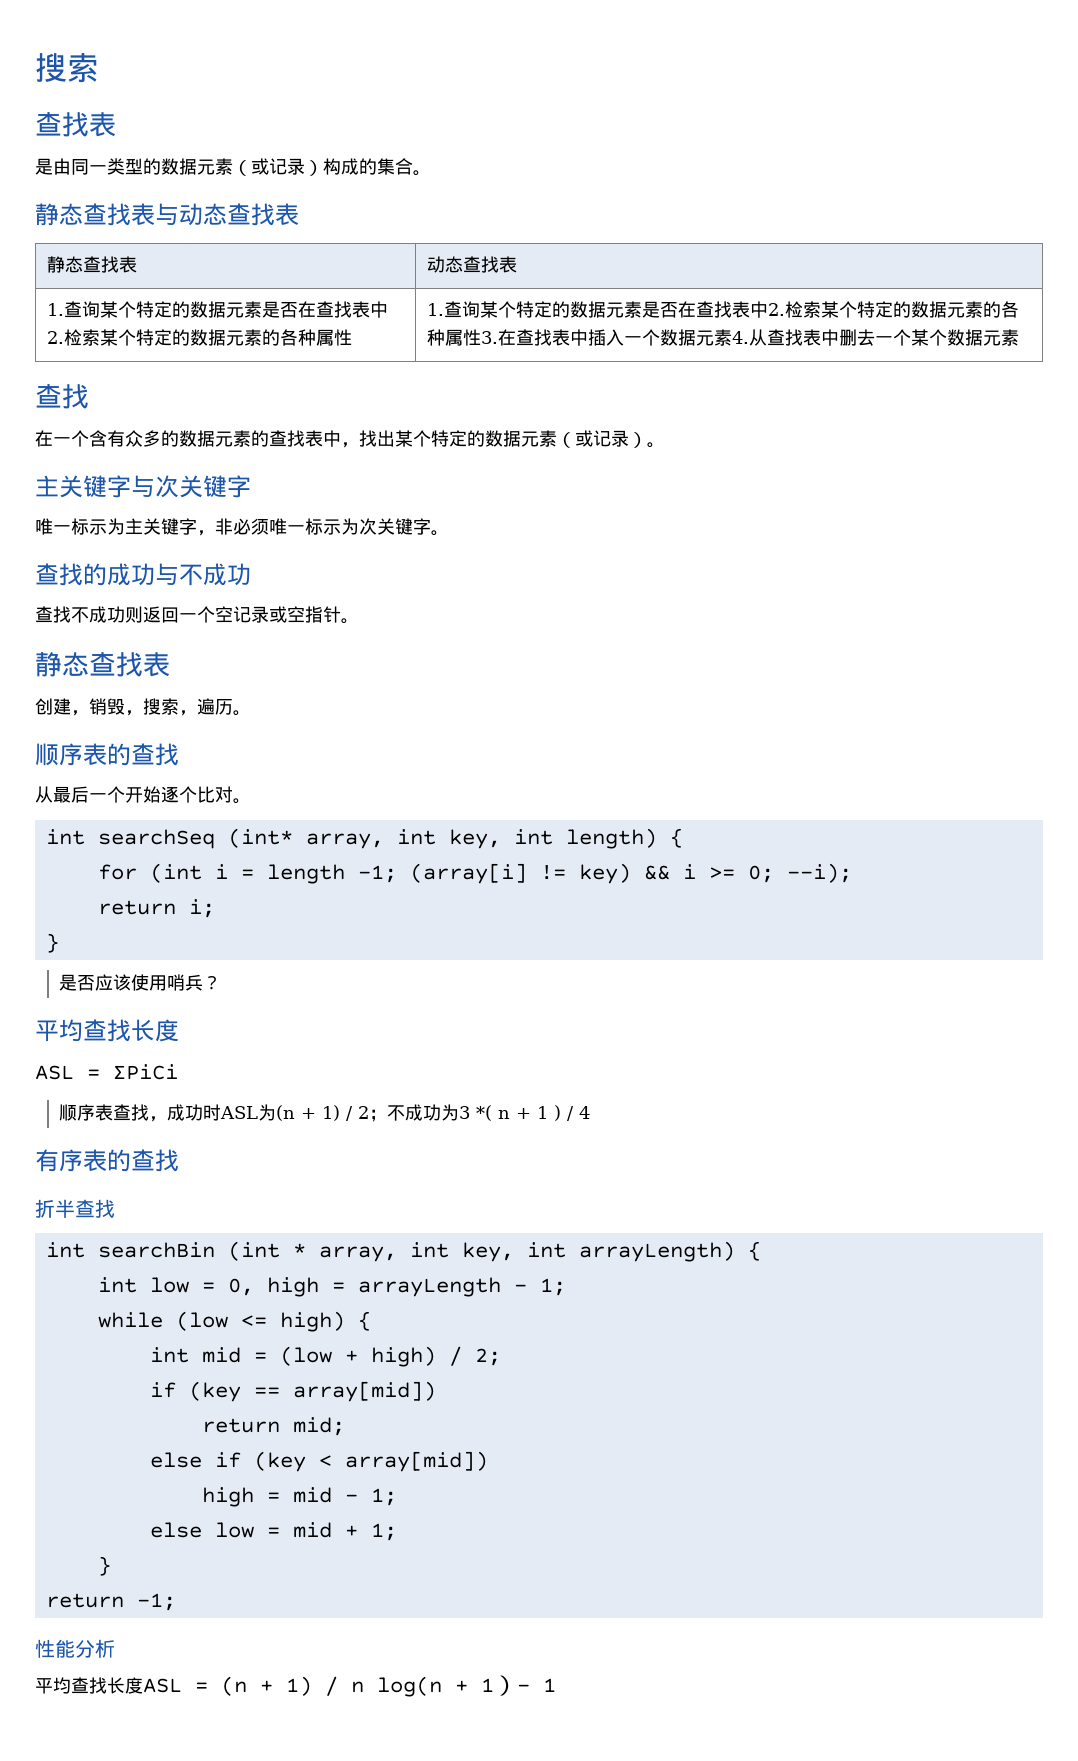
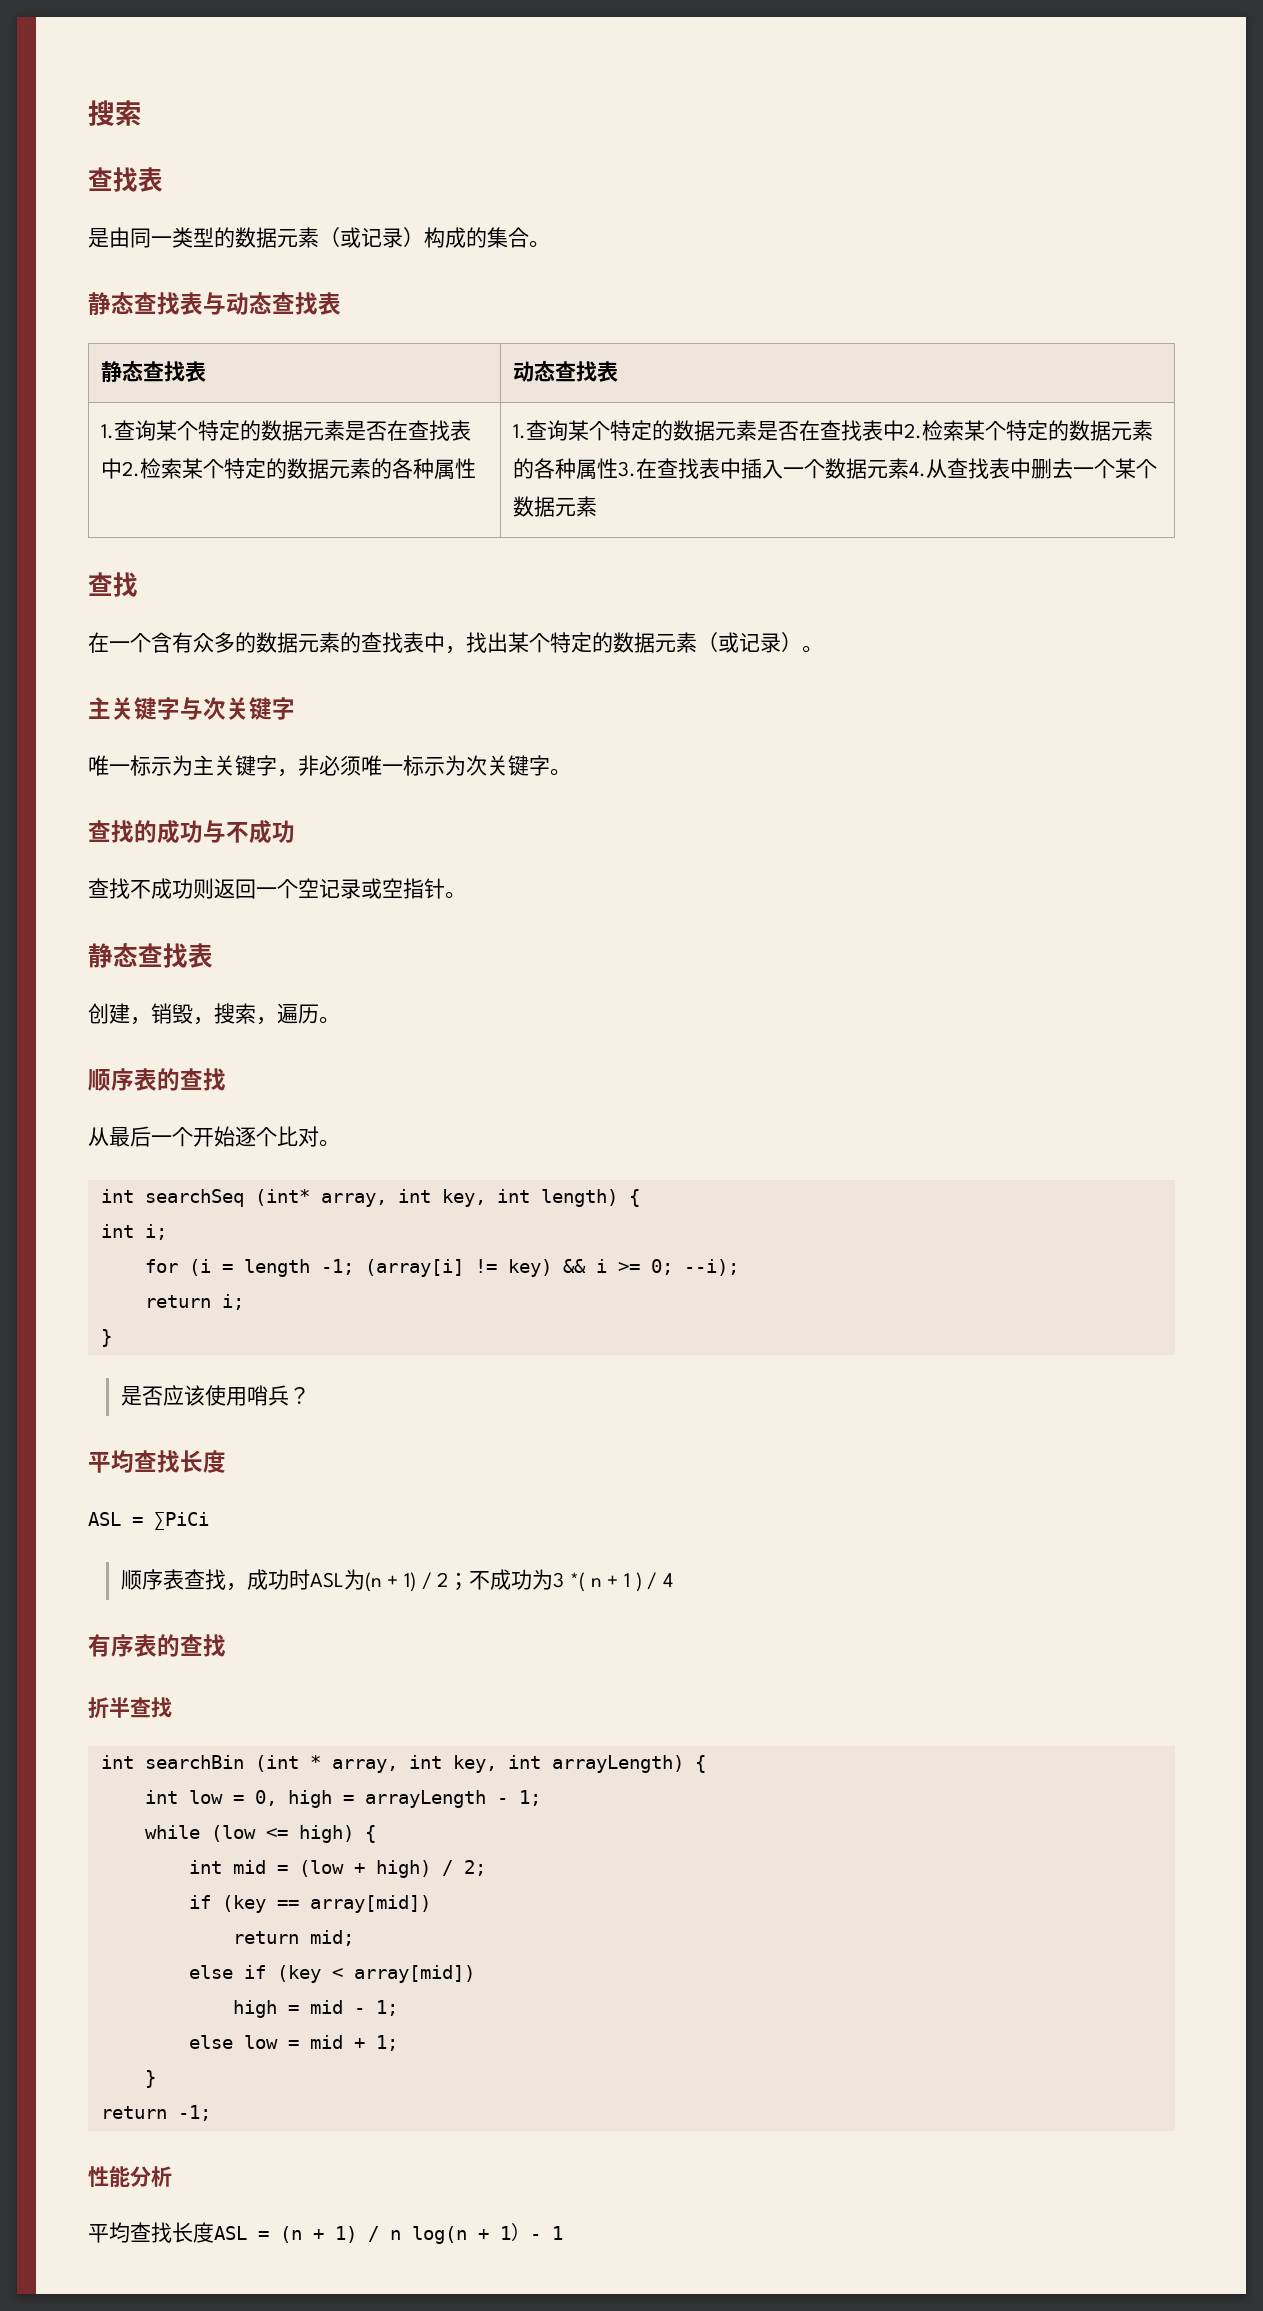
(683, 838) none -> [100,1224,167,1240] // int i;
[149,863,228,883] (int i -> [188,1259,211,1276] (i

